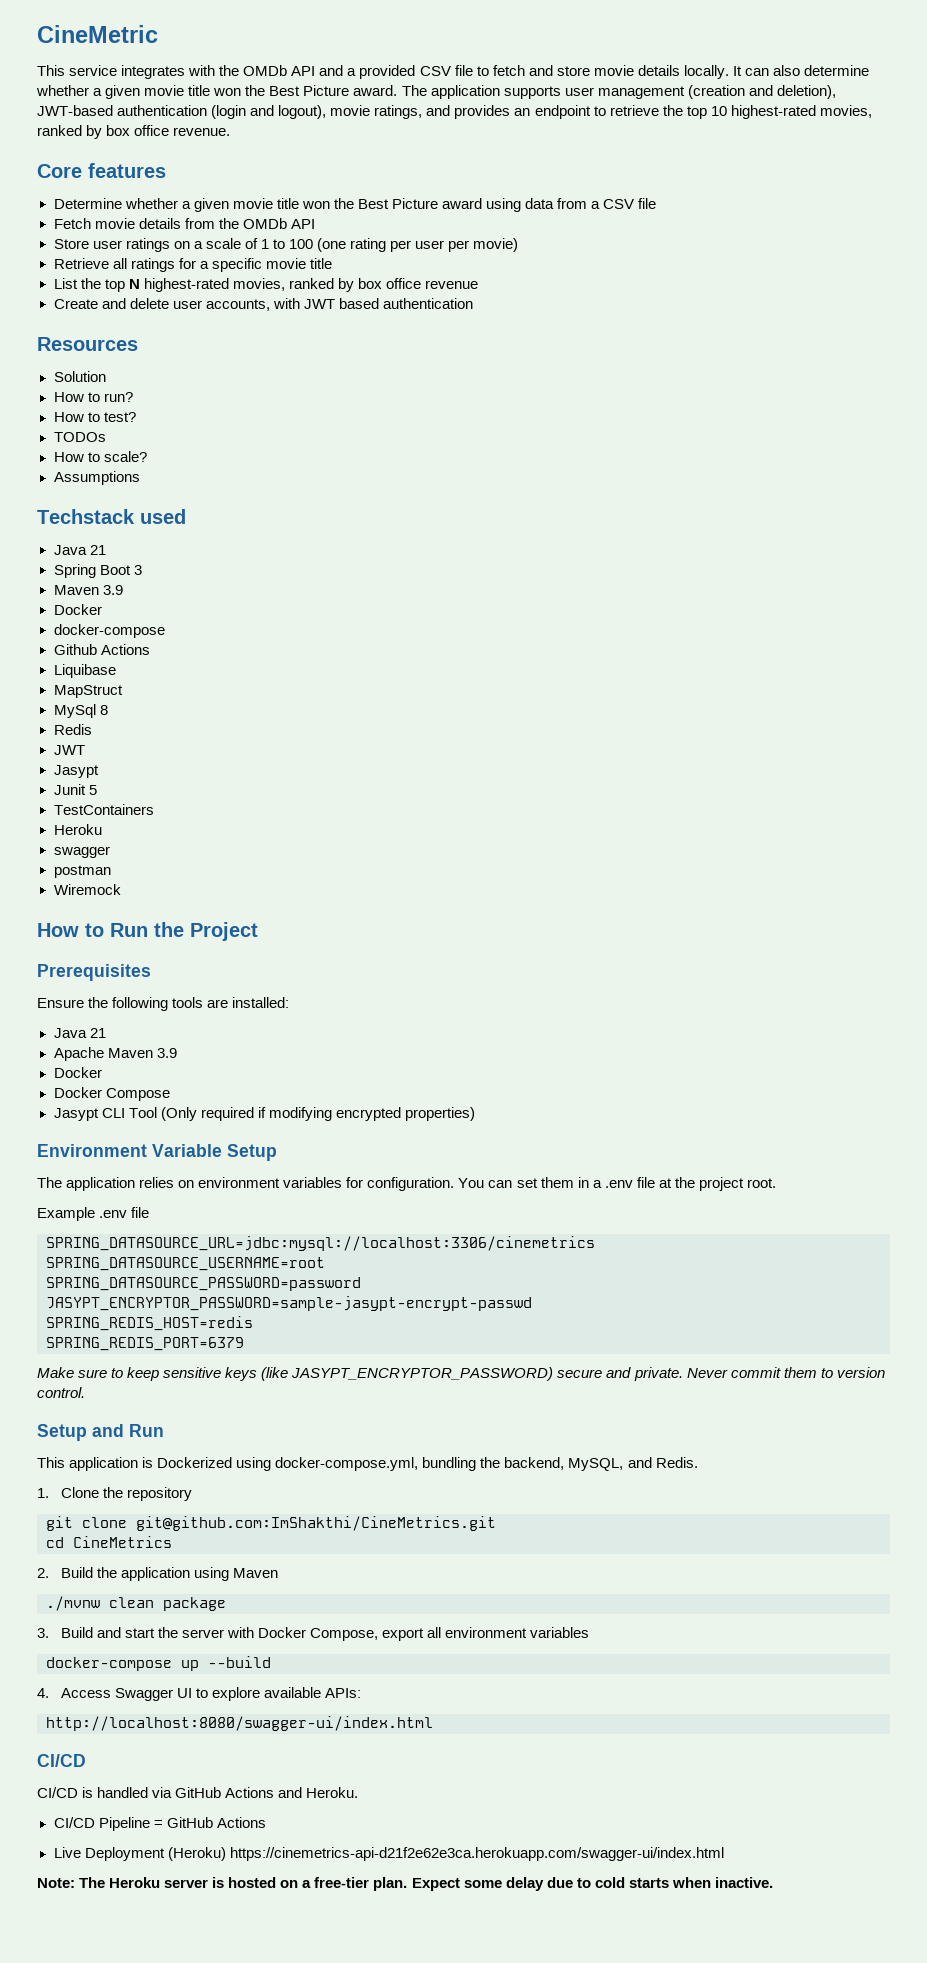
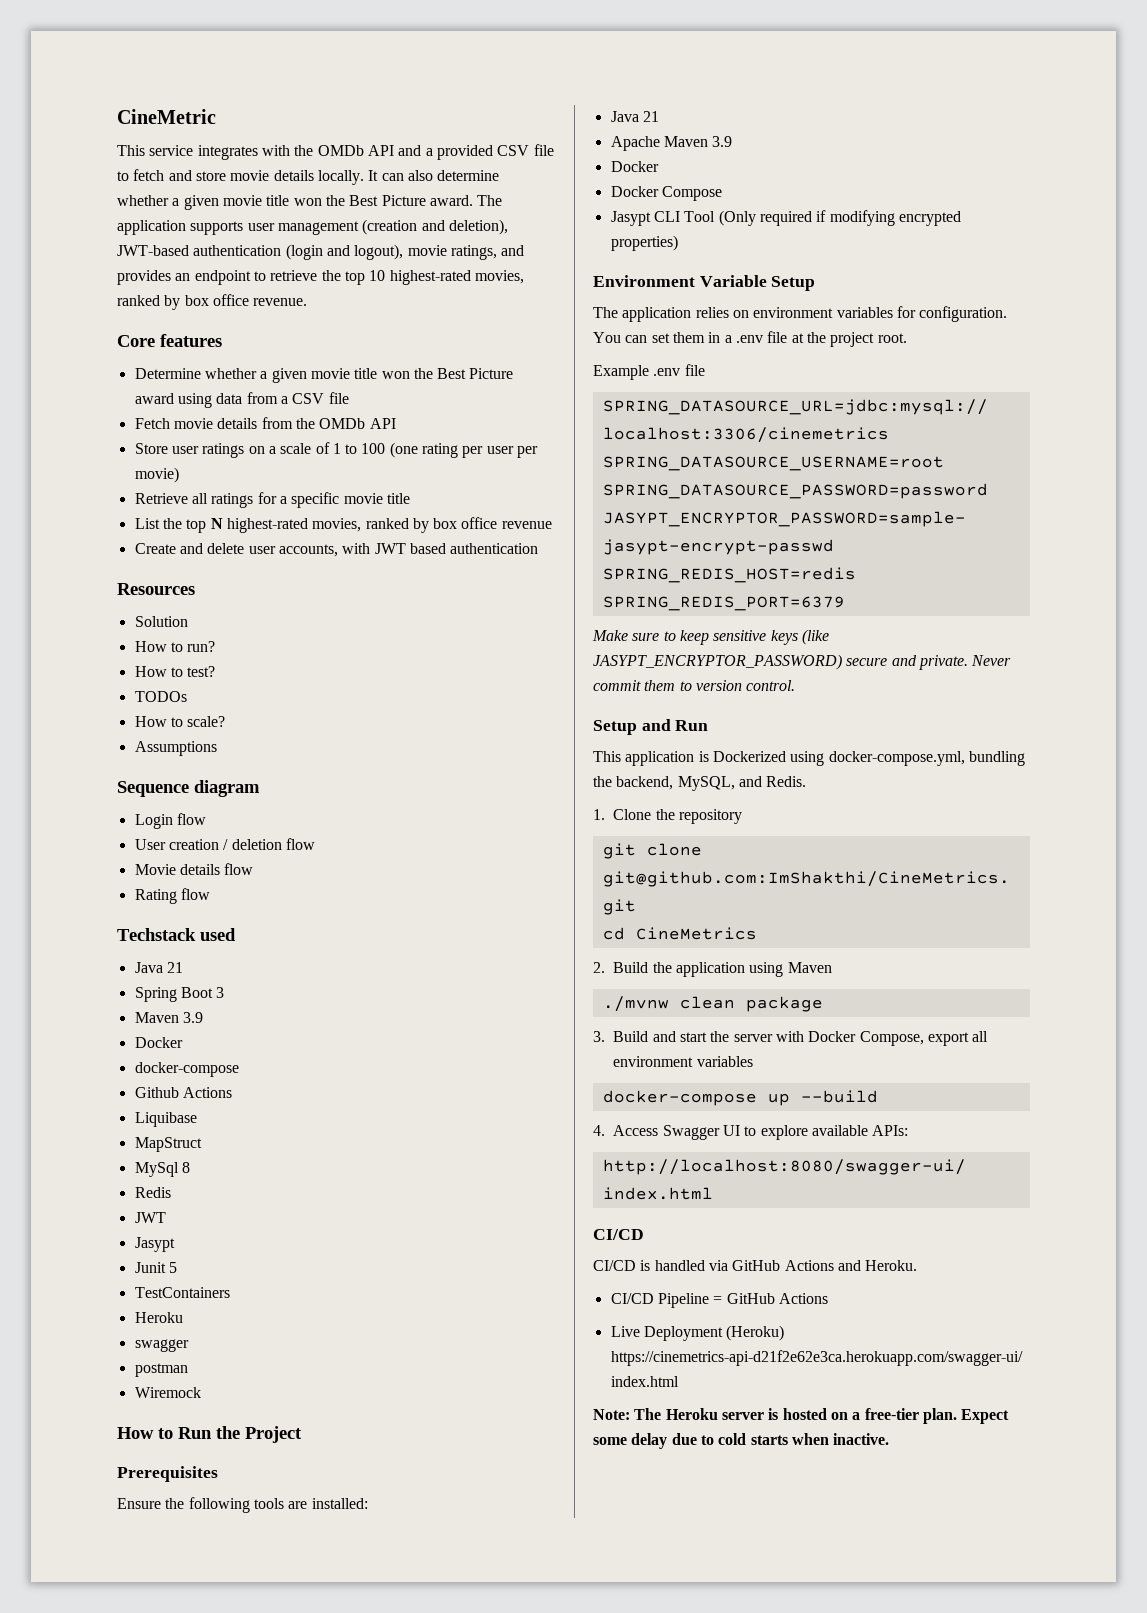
(140, 478) none -> [117,780,260,797] [134,813,206,829] [134,838,315,850] [134,863,254,875] [134,888,210,904] // Sequence diagram // Login flow // User creation / deletion flow // Movie details flow // Rating flow

